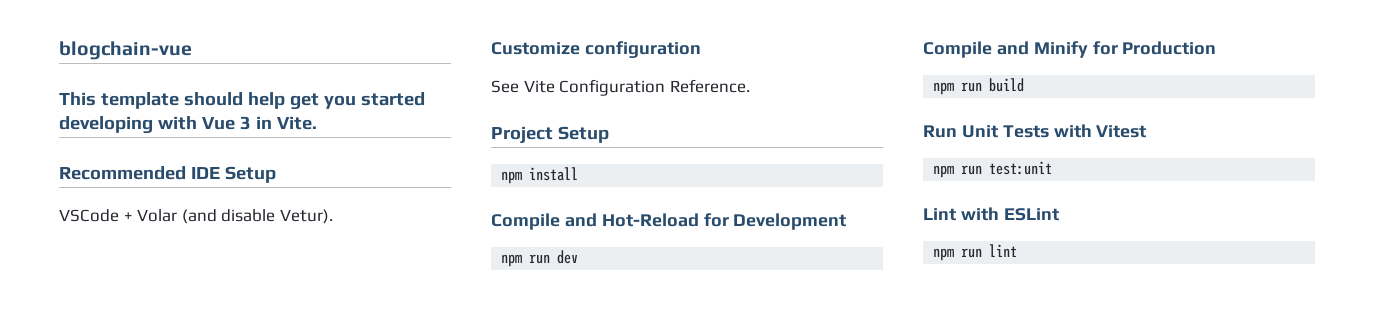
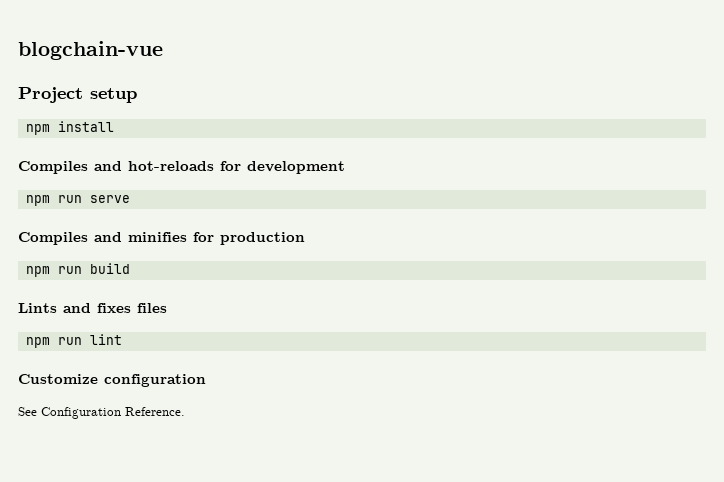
[59,92,425,110] [59,116,317,134] [59,166,276,183] [59,209,333,224] This template should help get you started developing with Vue 3 in Vite. // Recommended IDE Setup // VSCode + Volar (and disable Vetur). -> [18,87,137,103] [25,121,114,135] [18,161,345,174] [25,195,130,206] [18,232,305,245] [25,263,130,277] [18,303,167,313] [25,334,122,348] Project setup // npm install // Compiles and hot-reloads for development // npm run serve // Compiles and minifies for production // npm run build // Lints and fixes files // npm run lint
[523,80,555,93] Vite -> (37, 411) none
[491,126,609,144] [501,167,579,184] [491,213,847,230] [501,250,579,267] [923,41,1217,58] [933,78,1025,95] [923,124,1147,138] [933,161,1053,178] [923,207,1059,221] [933,244,1018,261] // Project Setup // npm install // Compile and Hot-Reload for Development // npm run dev // Compile and Minify for Production // npm run build // Run Unit Tests with Vitest // npm run test:unit // Lint with ESLint // npm run lint -> (185, 411) none

